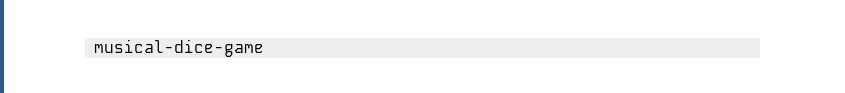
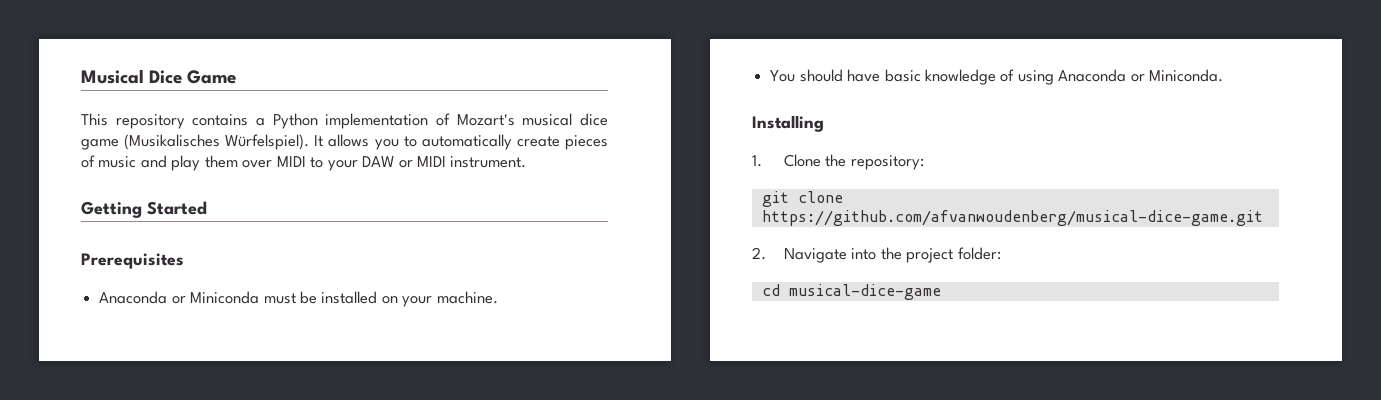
(94, 48) none -> [81,69,237,84] [81,113,608,129] [81,134,608,150] [81,155,527,171] [81,201,207,218] [81,253,184,269] [99,291,498,307] [770,69,1224,85] [752,115,824,132] [752,154,924,170] [761,191,843,207] [761,210,1263,226] [752,247,1001,263] [761,284,780,296] Musical Dice Game // This repository contains a Python implementation of Mozart's musical dice game (Musikalisches Würfelspiel). It allows you to automatically create pieces of music and play them over MIDI to your DAW or MIDI instrument. // Getting Started // Prerequisites // Anaconda or Miniconda must be installed on your machine. // You should have basic knowledge of using Anaconda or Miniconda. // Installing // 1. Clone the repository: // git clone https://github.com/afvanwoudenberg/musical-dice-game.git // 2. Navigate into the project folder: // cd

